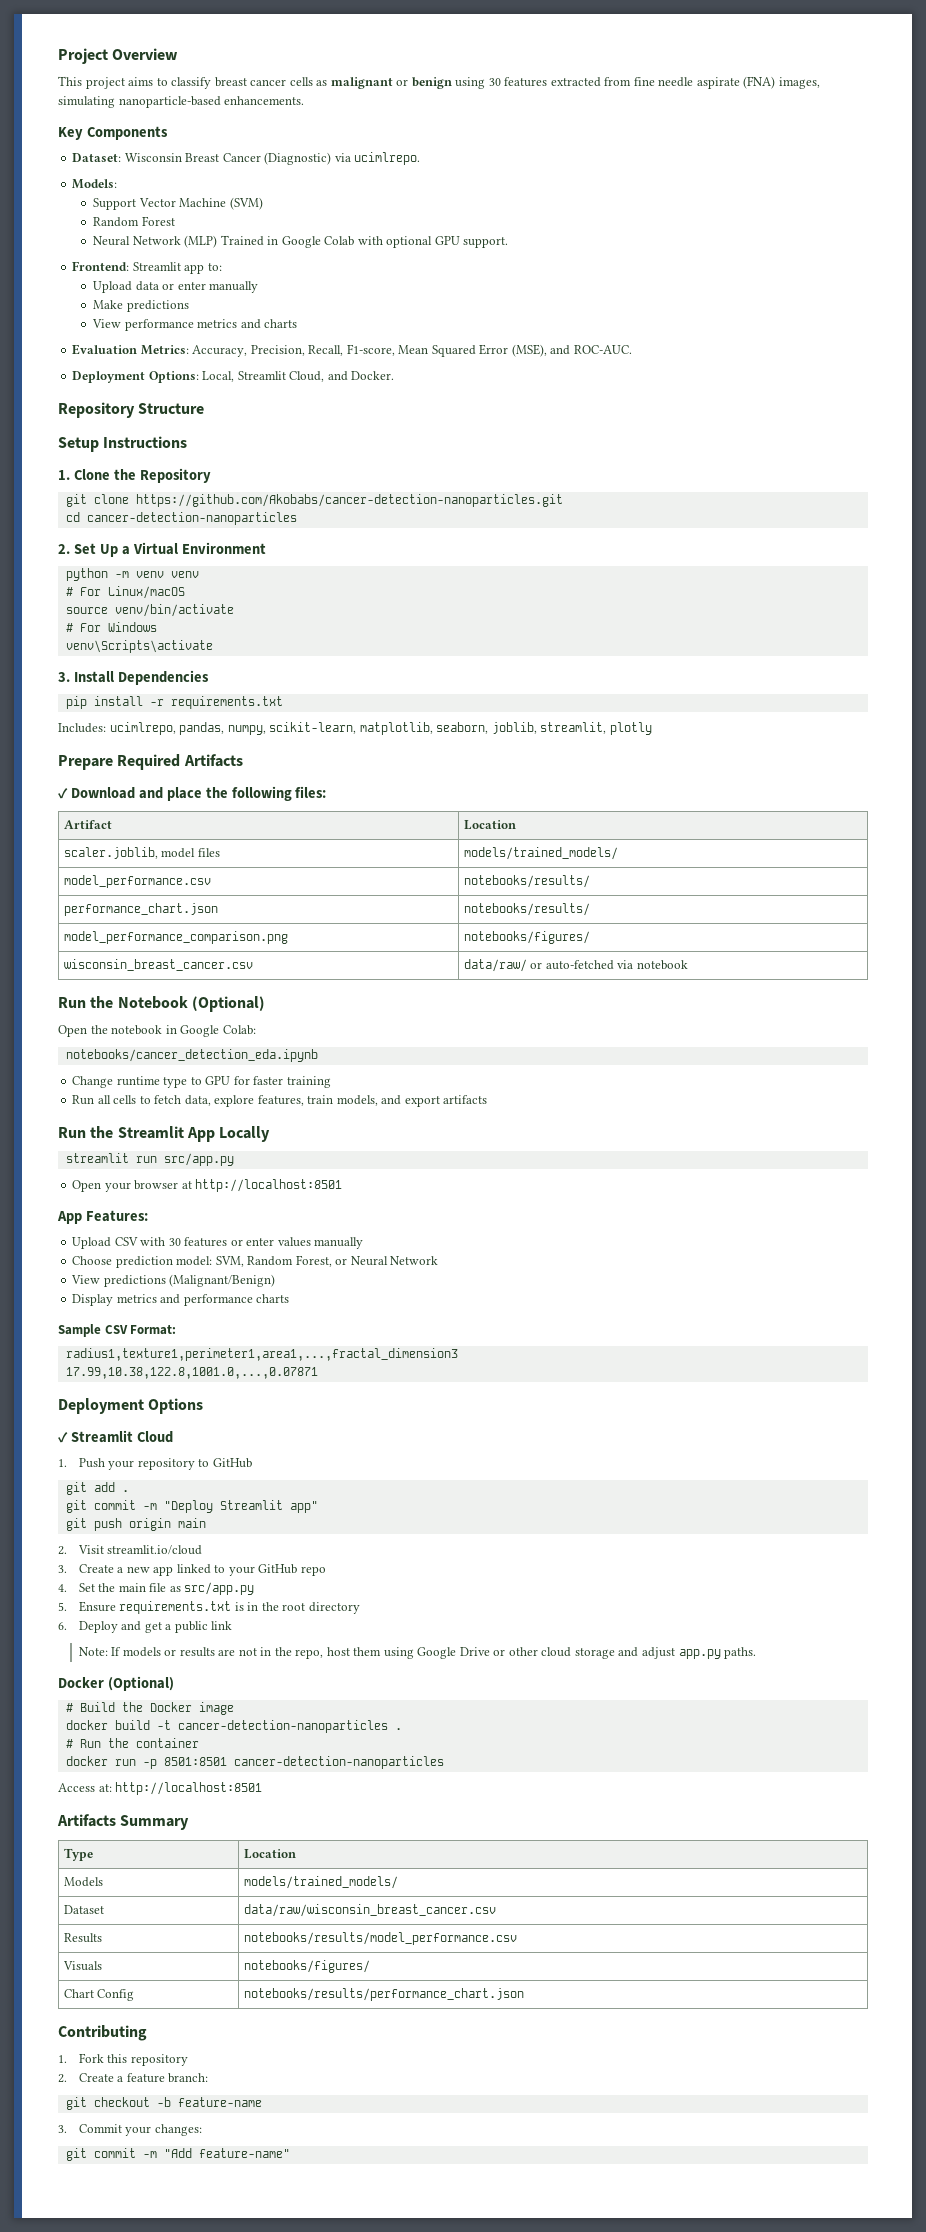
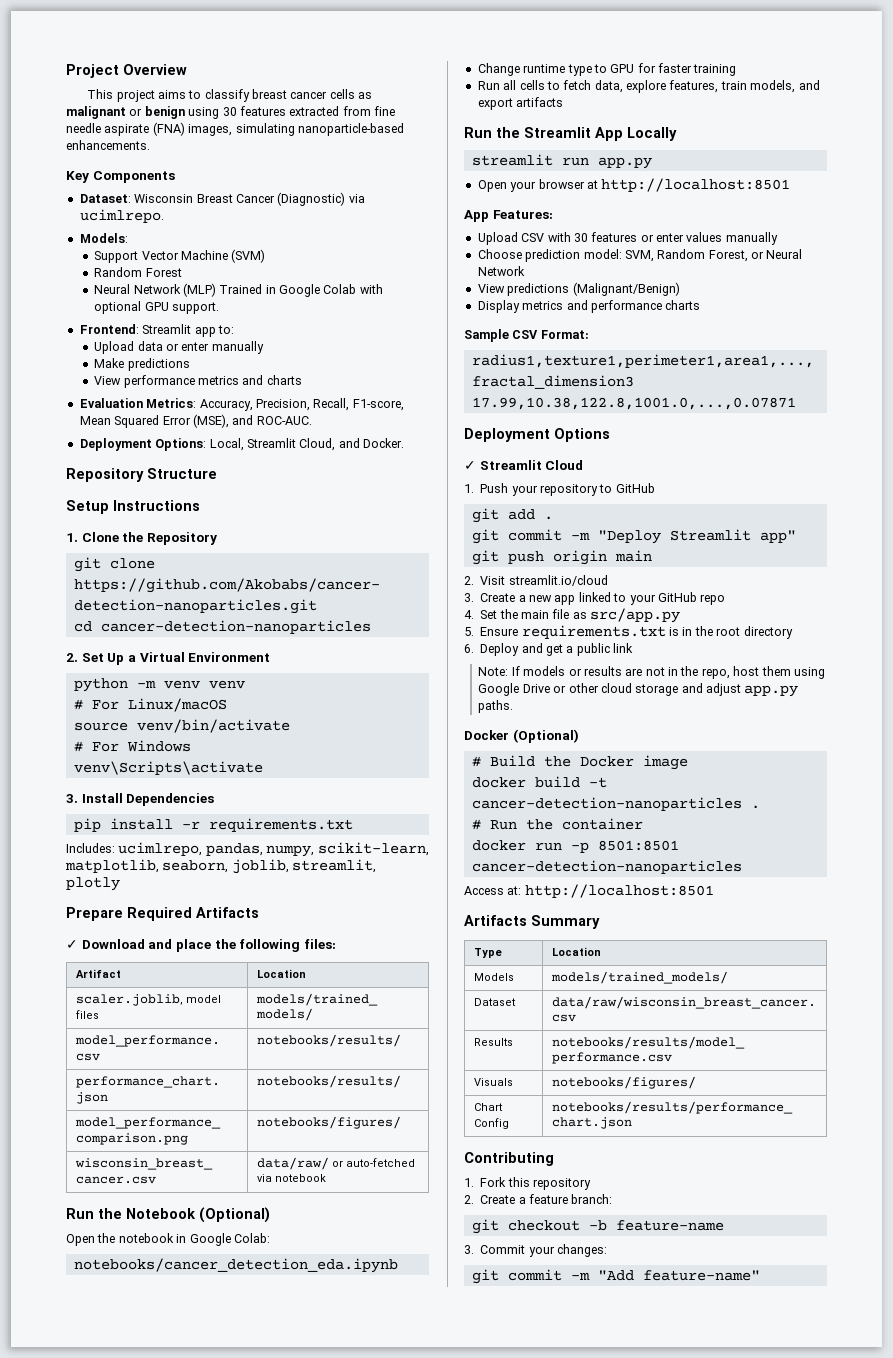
[163,1153,234,1166] src/app.py -> [597,157,652,169] app.py

